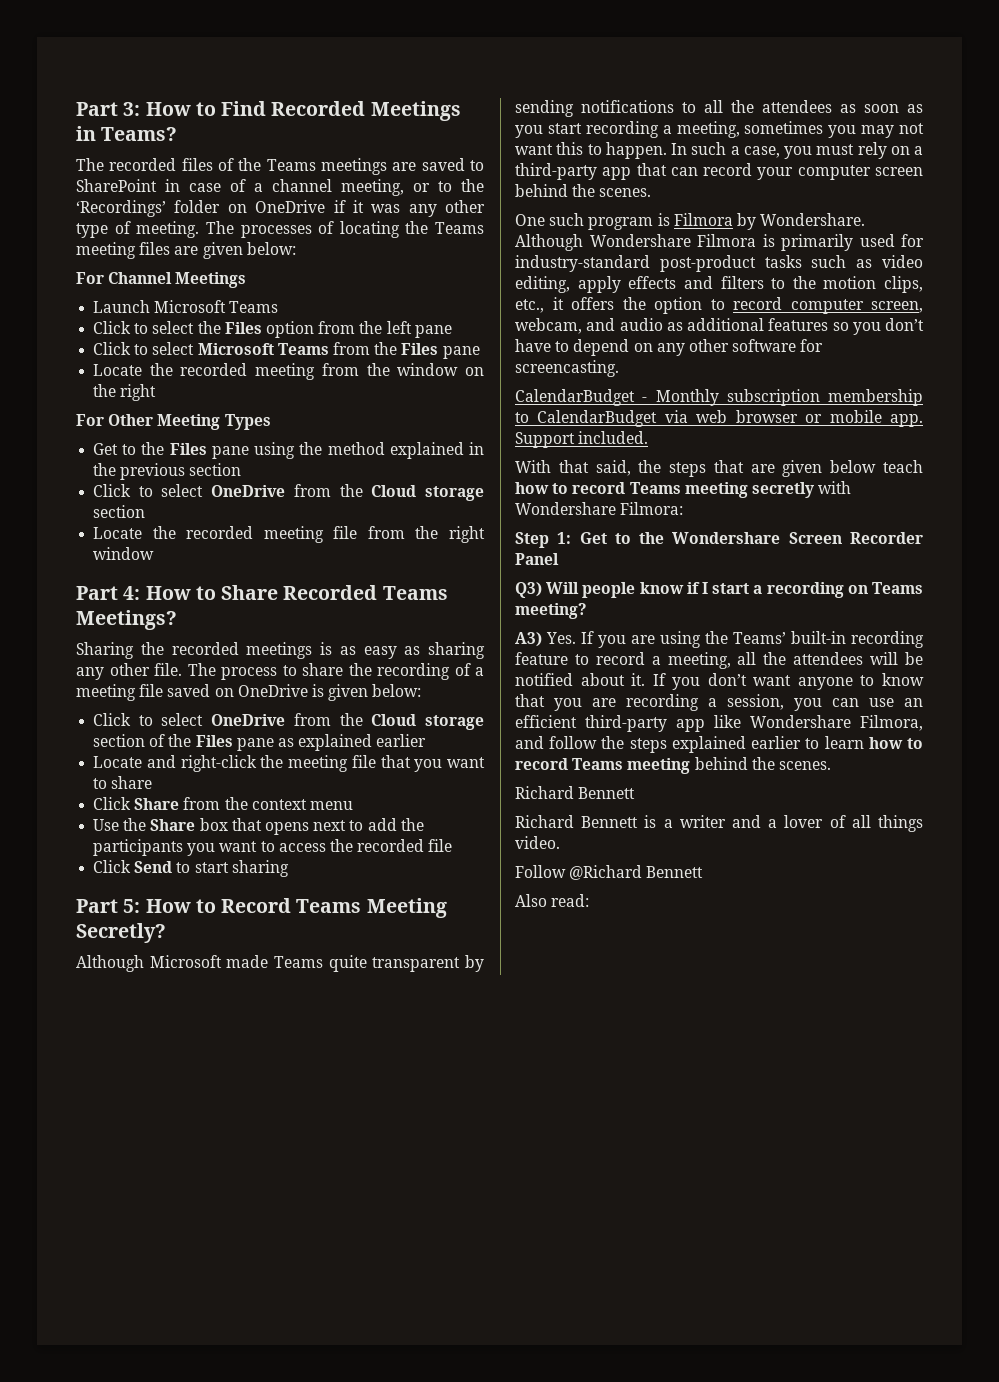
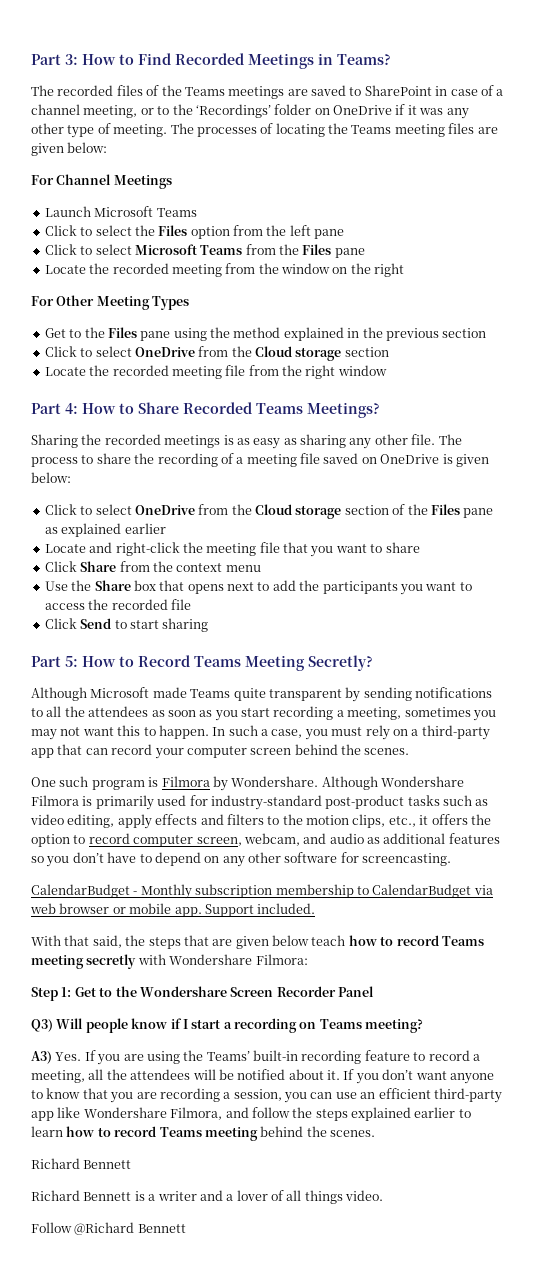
[515,894,590,907] // Also read: -> (186, 1228) none

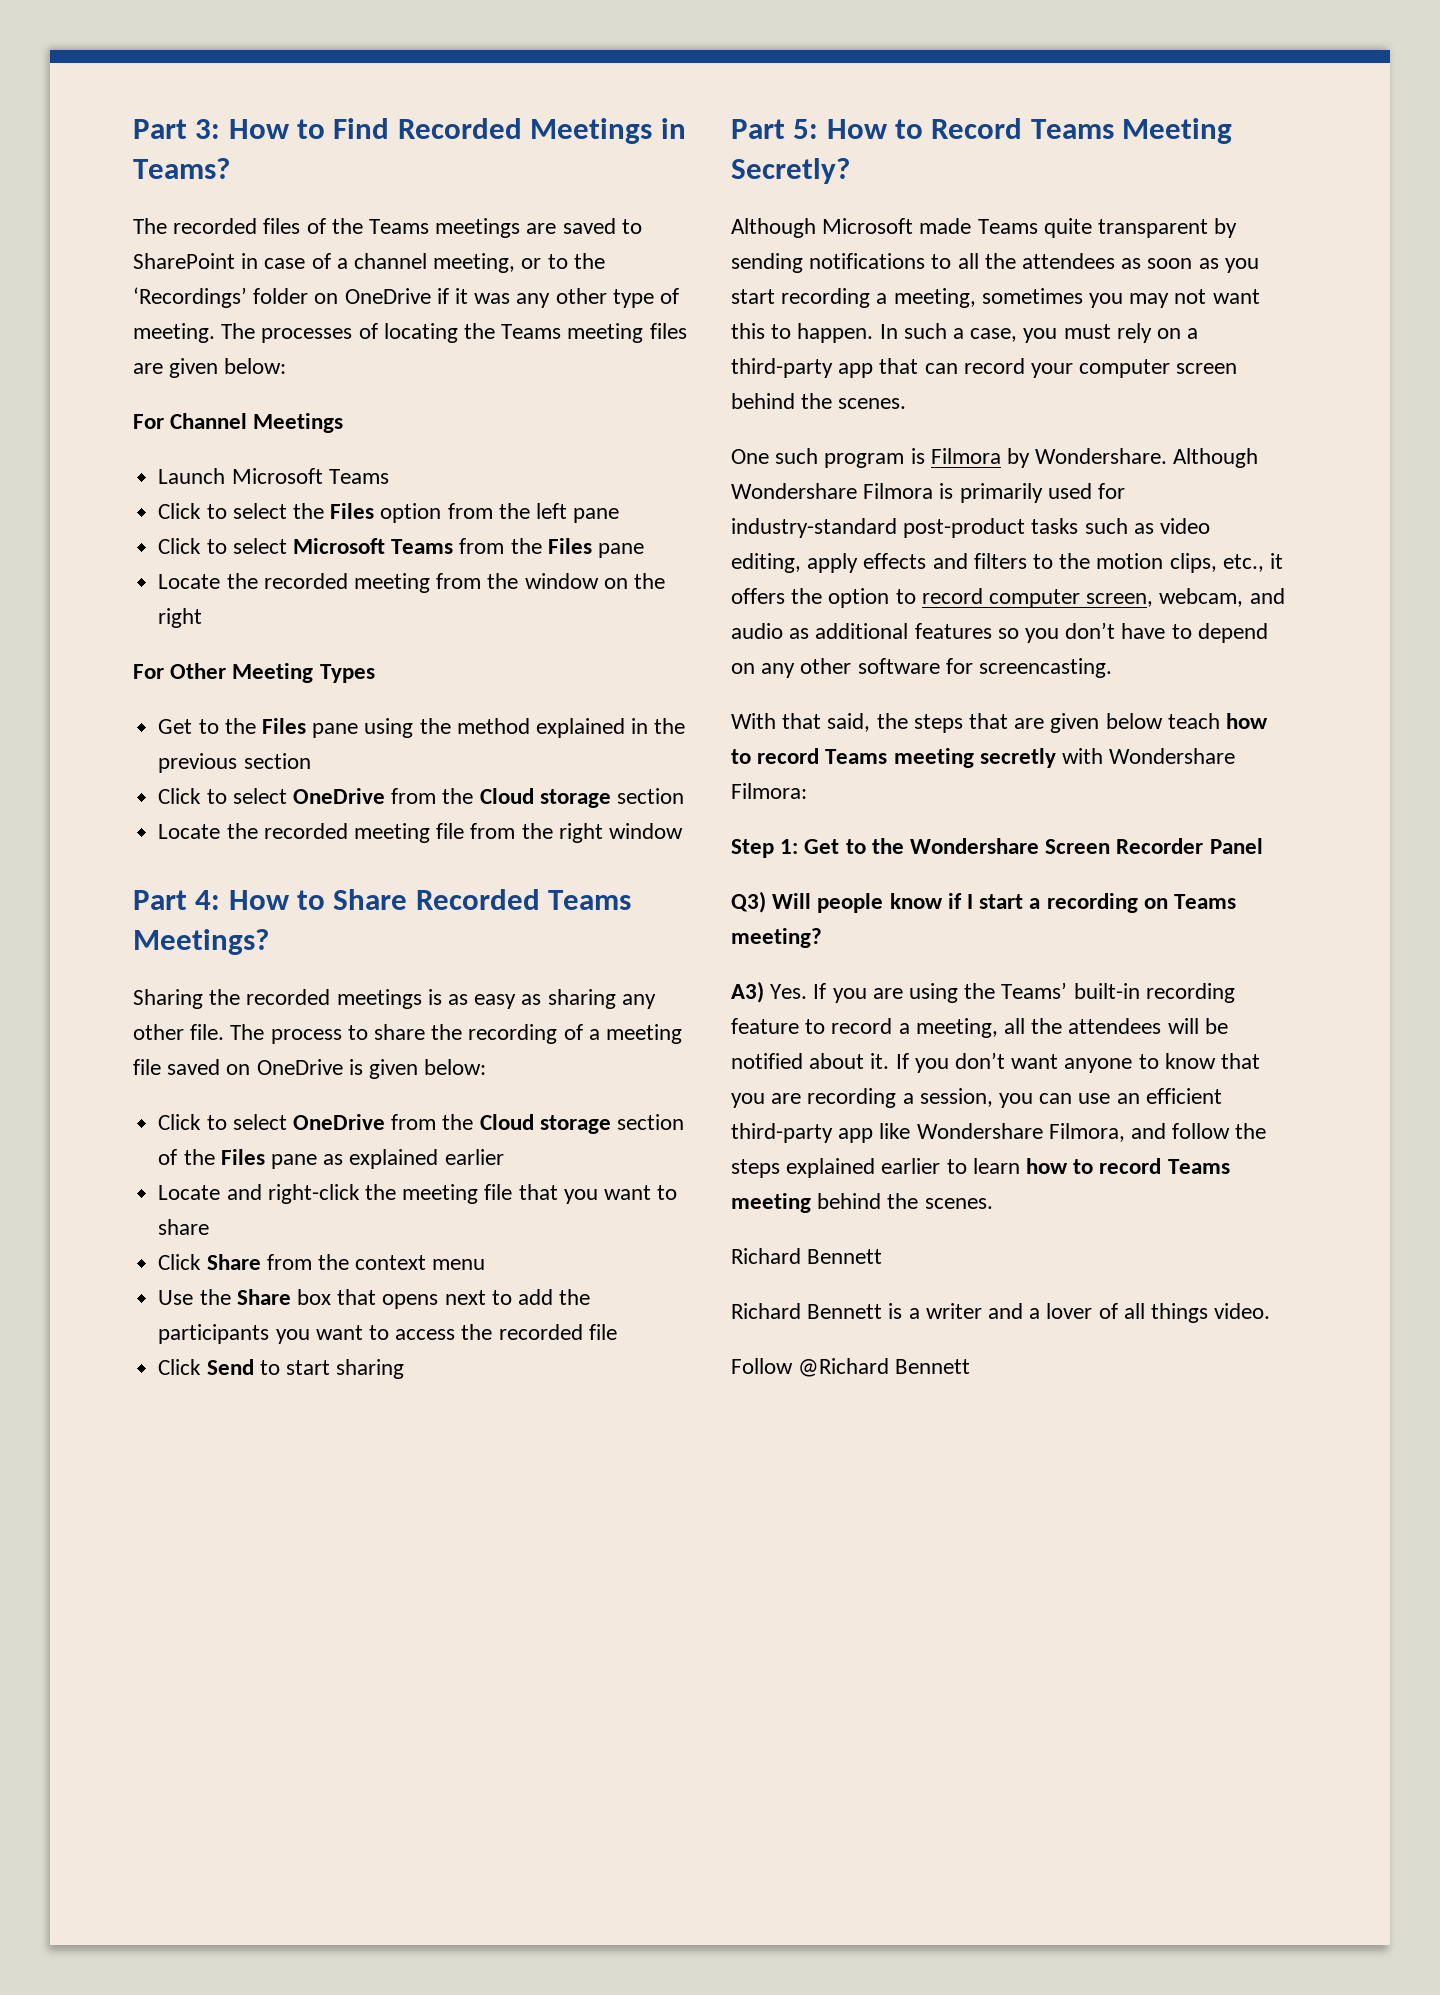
[31,884,493,899] [30,903,316,917] // CalendarBudget - Monthly subscription membership to CalendarBudget via web browser or mobile app. Support included. -> (1113, 668) none

